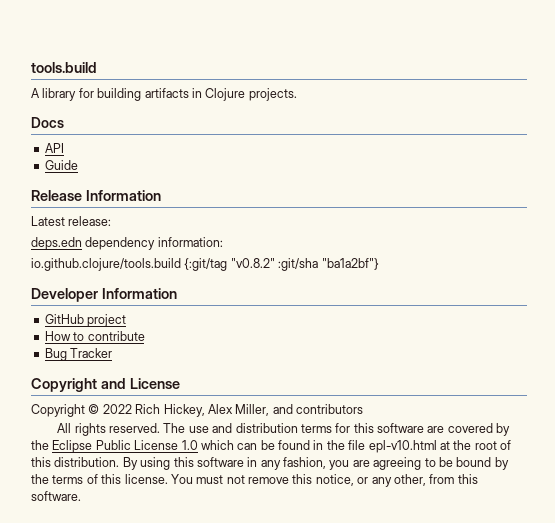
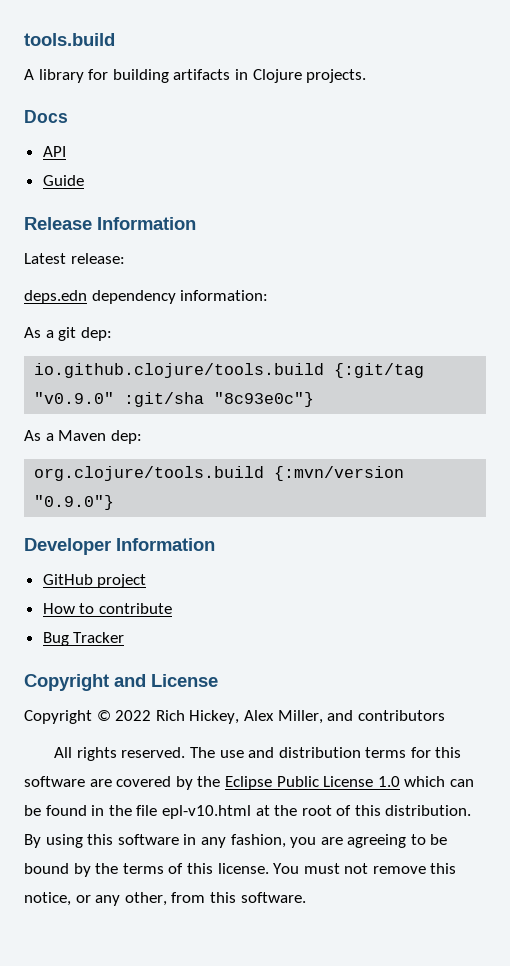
[31,258,379,271] io.github.clojure/tools.build {:git/tag "v0.8.2" :git/sha "ba1a2bf"} -> [24,327,112,341] [34,363,425,378] [34,392,315,407] [24,430,142,444] [34,466,405,481] [34,495,115,510] As a git dep: // io.github.clojure/tools.build {:git/tag "v0.9.0" :git/sha "8c93e0c"} // As a Maven dep: // org.clojure/tools.build {:mvn/version "0.9.0"}

